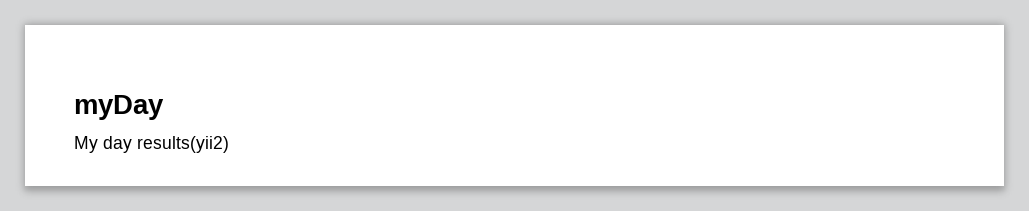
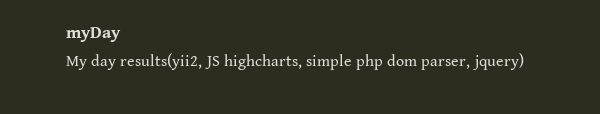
[137,136,229,153] results(yii2) -> [120,53,524,70] results(yii2, JS highcharts, simple php dom parser, jquery)

